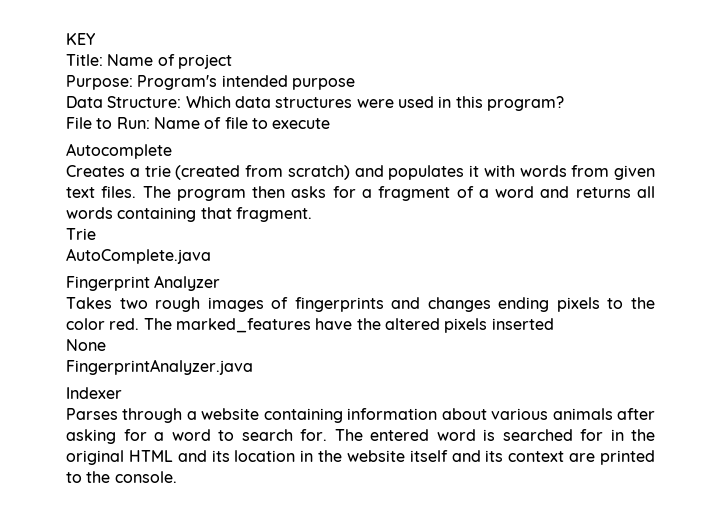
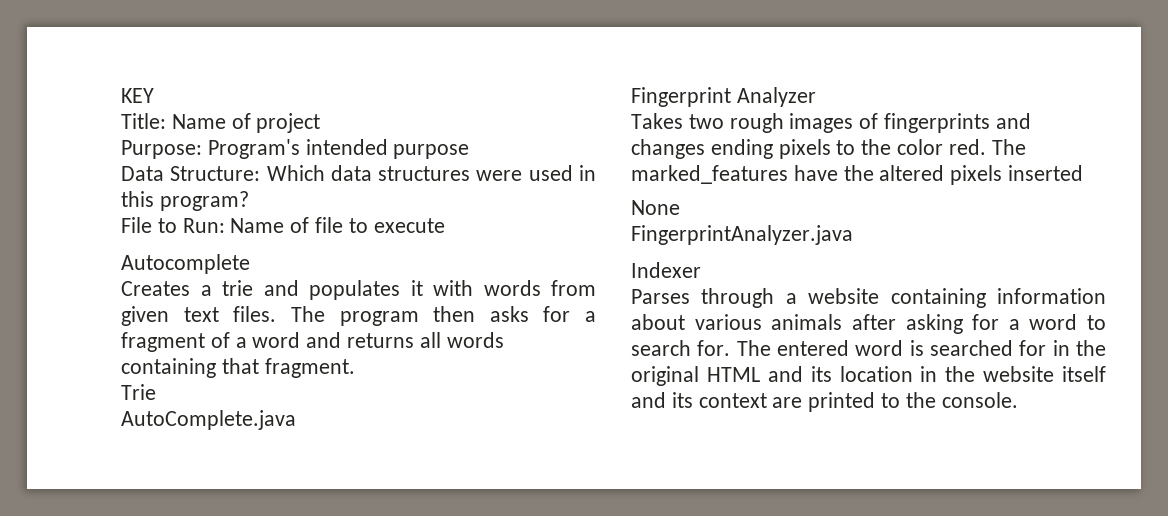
[175,165,350,180] (created from scratch) -> (253, 288) none

